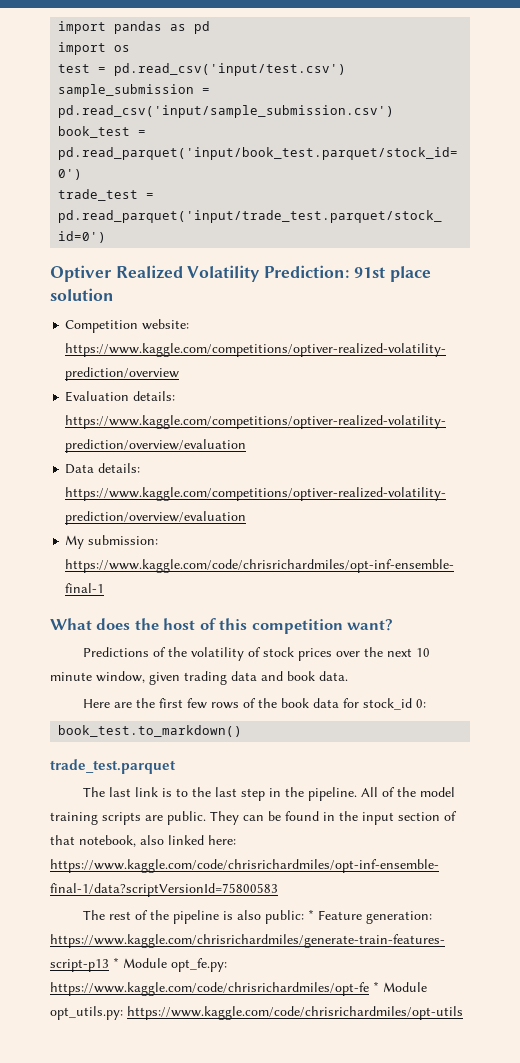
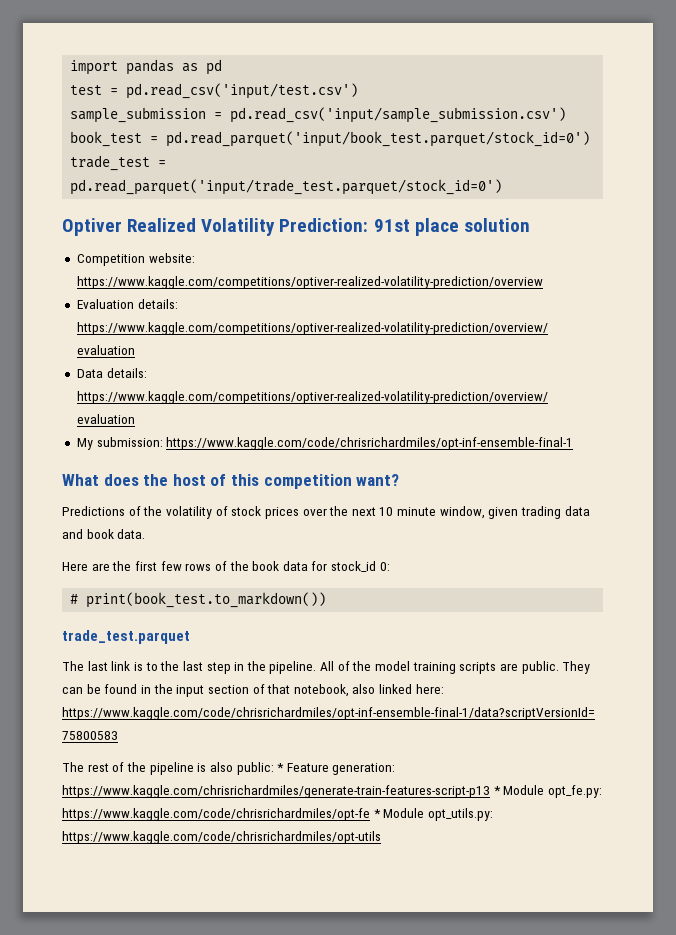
[58,42,131,55] // import os -> (223, 67) none
[58,725,243,737] book_test.to_markdown() -> [70,592,327,608] # print(book_test.to_markdown())

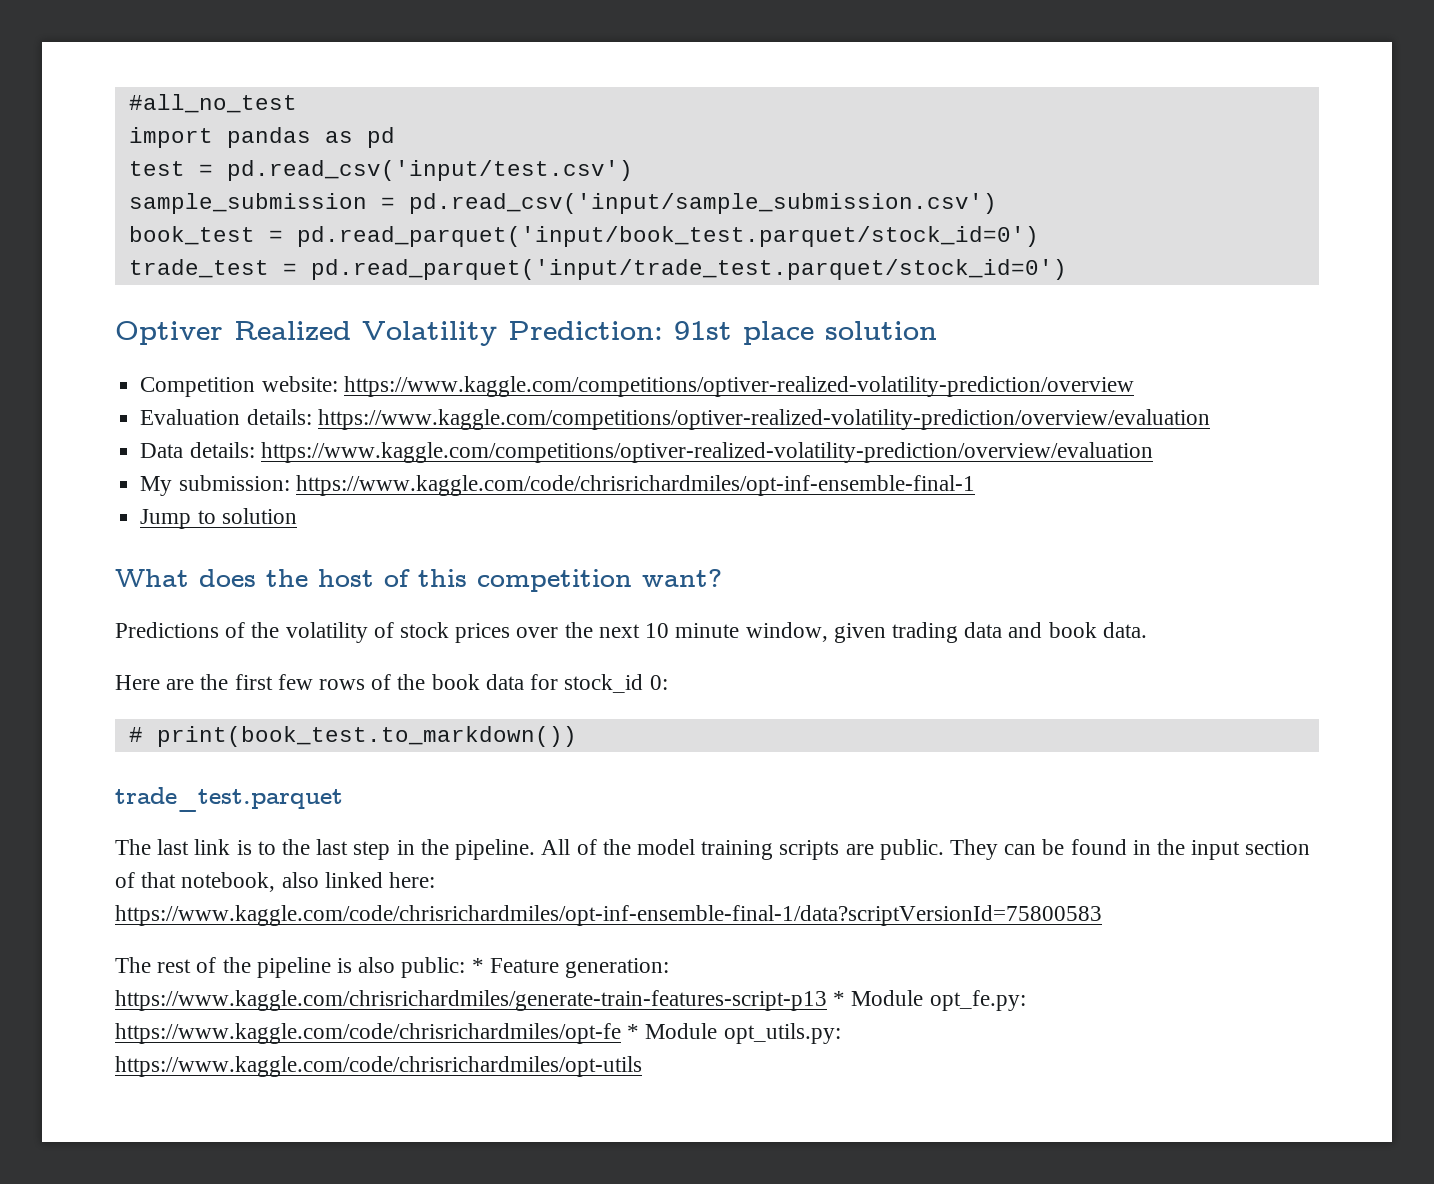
(70, 67) none -> [128,94,297,113] #all_no_test //
(574, 443) none -> [140,508,297,529] // Jump to solution

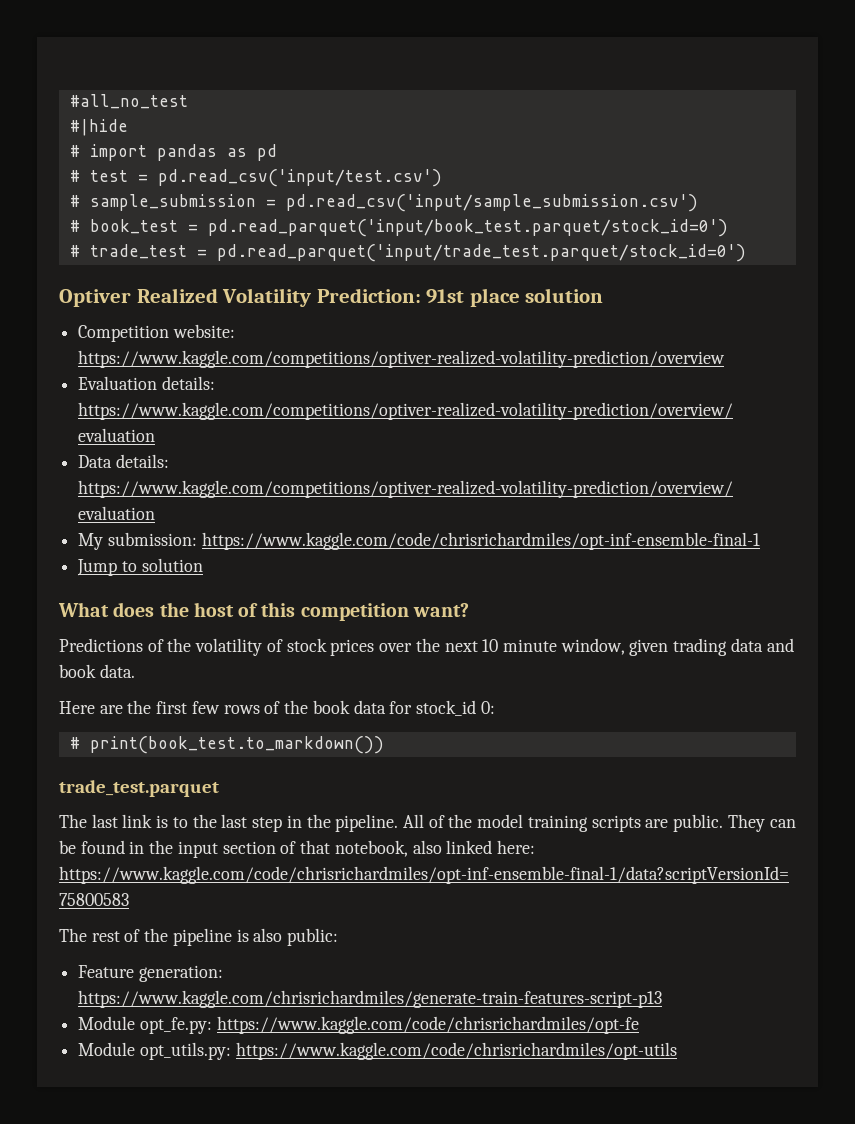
(297, 103) none -> [69,119,128,136] [69,145,80,157] #|hide // #
(395, 137) none -> [69,170,80,182] #
(633, 170) none -> [69,195,80,207] #
(997, 203) none -> [69,220,80,232] #
(1039, 236) none -> [69,245,80,257] #
[471,958,484,973] * -> (339, 937) //
[833,991,846,1006] * -> (663, 999) //
[627,1024,640,1039] * -> (639, 1025) //

